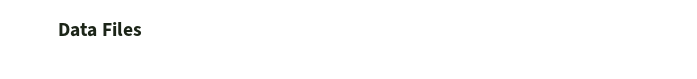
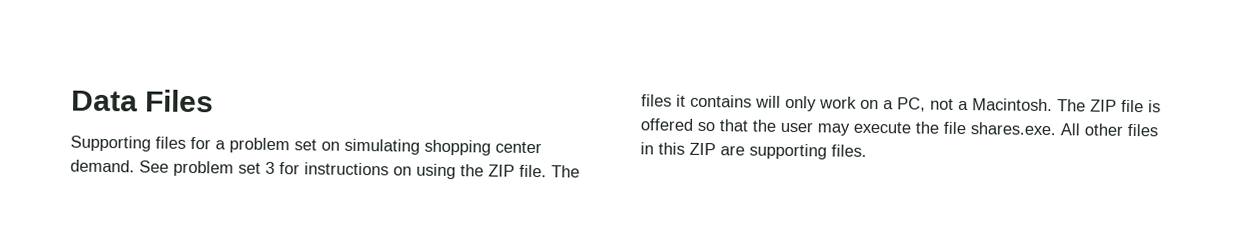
(143, 29) none -> [70,135,542,156] [70,159,580,180] [641,94,1161,113] [640,118,1158,137] [640,142,867,160] // Supporting files for a problem set on simulating shopping center demand. See problem set 3 for instructions on using the ZIP file. The files it contains will only work on a PC, not a Macintosh. The ZIP file is offered so that the user may execute the file shares.exe. All other files in this ZIP are supporting files.

